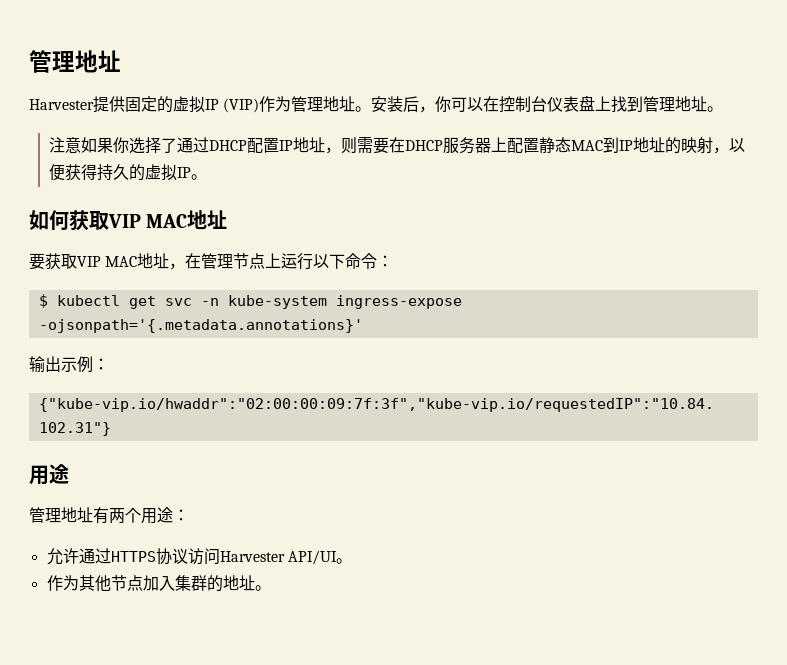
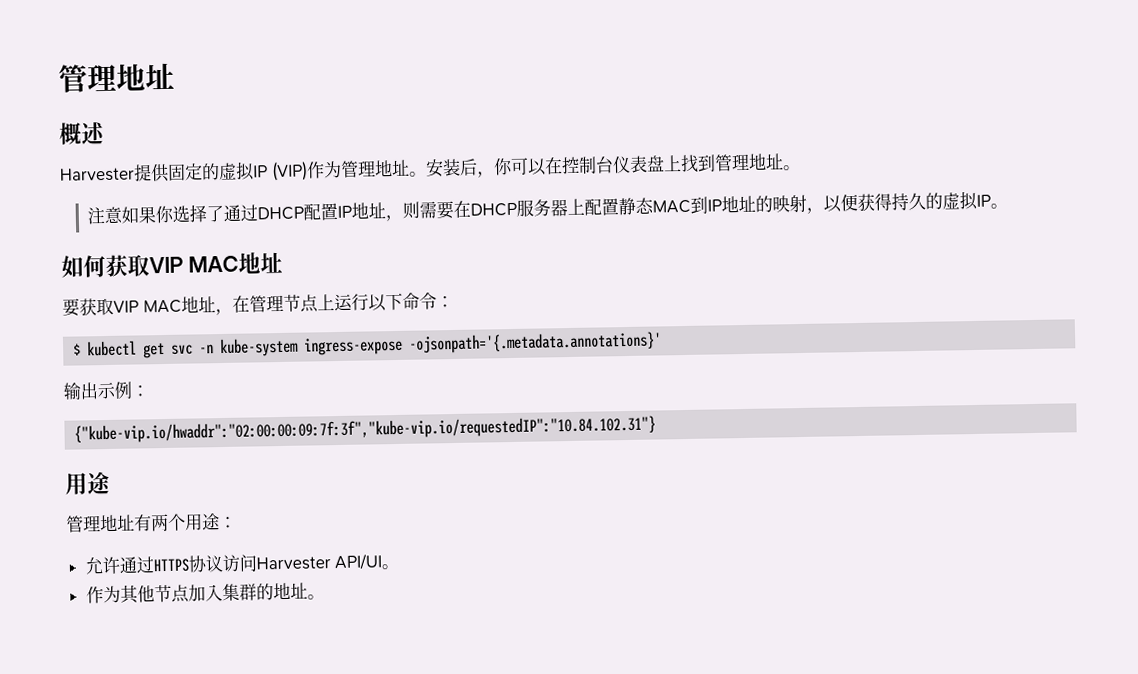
[29,50,121,73] 管理地址 -> [58,62,175,93] [59,121,105,145] 管理地址 // 概述

